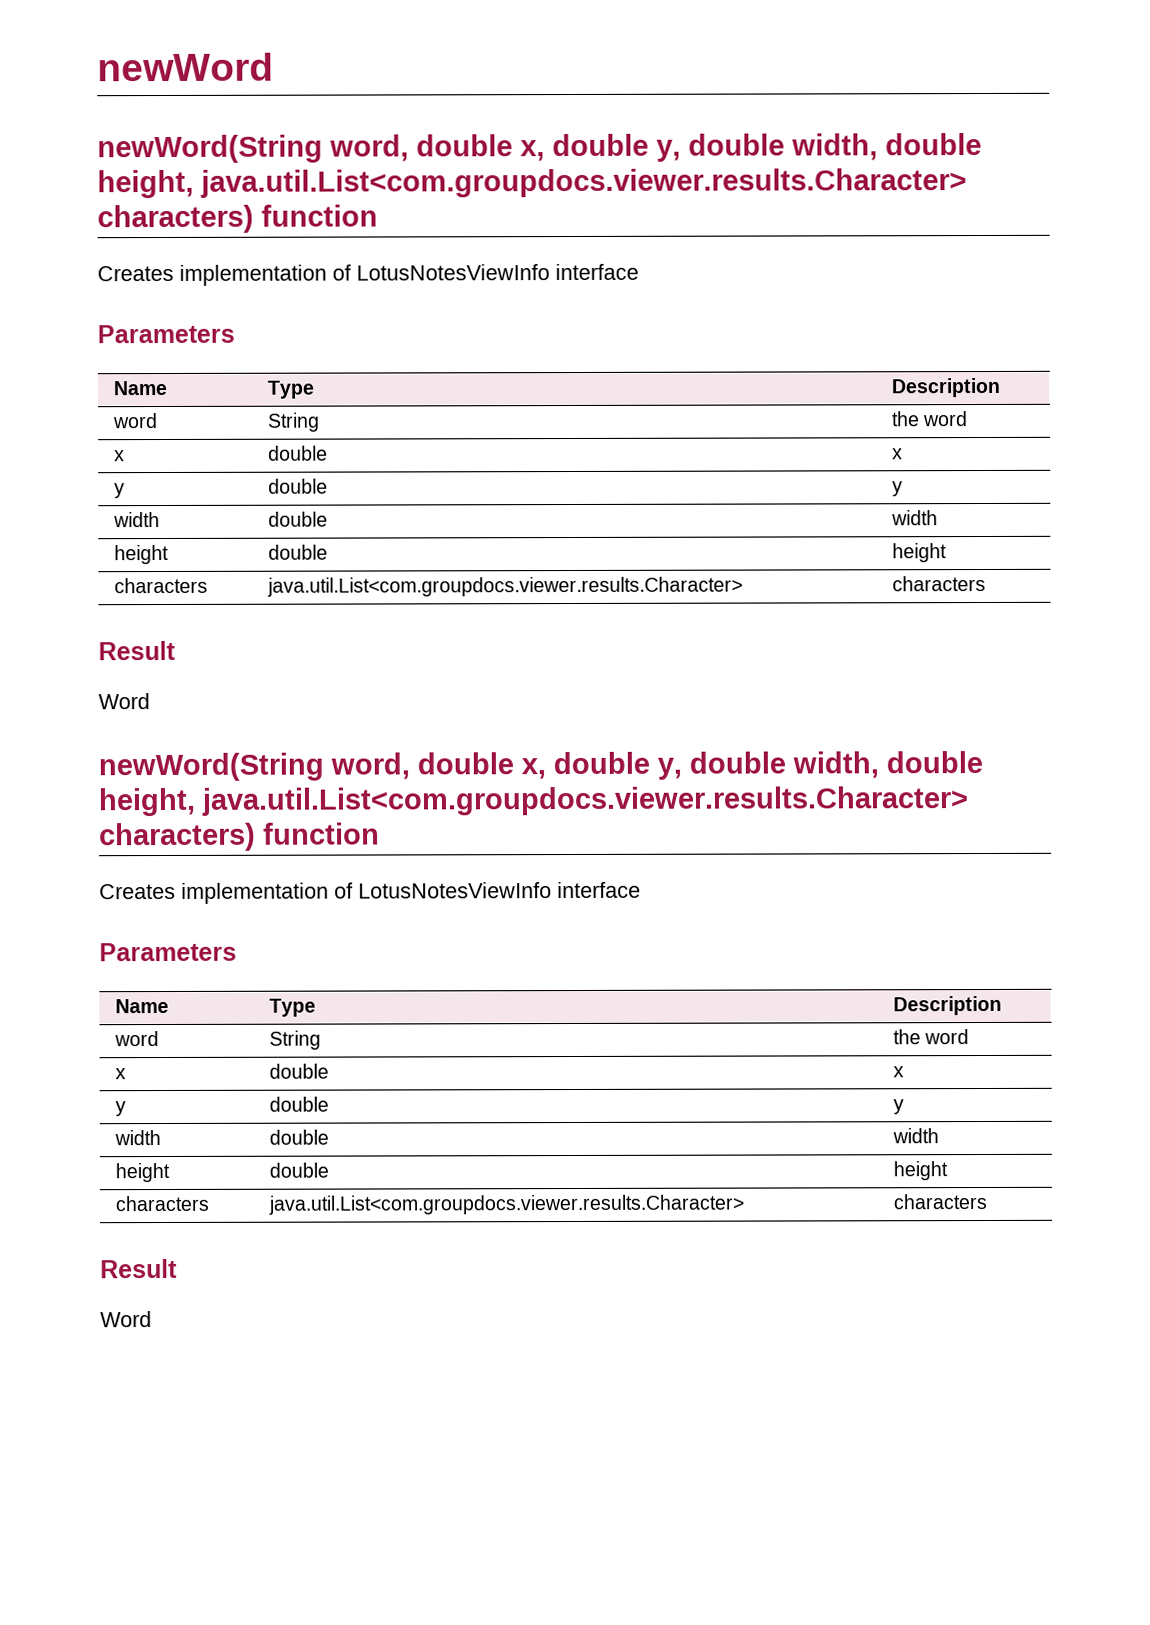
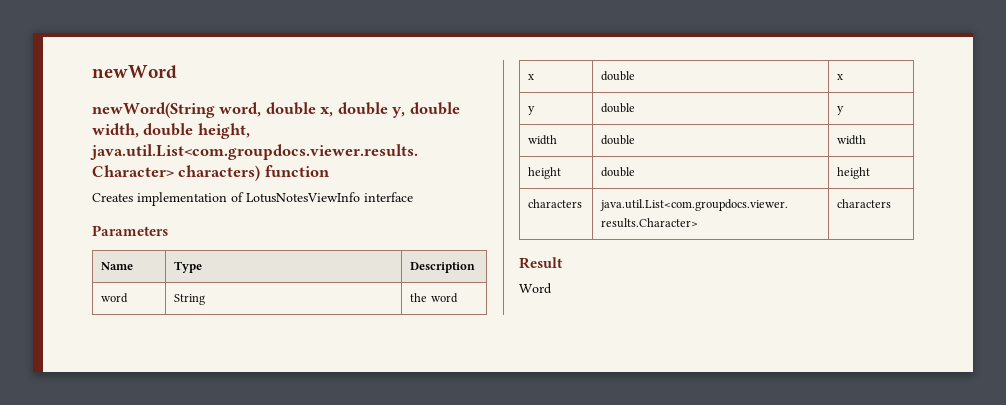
[98,751,983,782] [98,786,969,817] [99,822,380,852] [99,881,641,904] [99,942,237,962] [114,998,169,1014] [268,998,316,1017] [892,995,1002,1016] [113,1031,159,1047] [268,1030,321,1050] [892,1029,969,1045] [114,1068,126,1080] [268,1063,329,1079] [892,1066,904,1078] [114,1101,126,1117] [268,1096,329,1112] [892,1099,904,1115] [113,1130,161,1146] [268,1129,329,1145] [891,1128,939,1144] [114,1162,170,1183] [268,1162,329,1178] [892,1161,948,1181] [114,1195,209,1212] [267,1194,744,1215] [892,1193,987,1210] [100,1258,178,1279] [100,1311,152,1328] // newWord(String word, double x, double y, double width, double height, java.util.List<com.groupdocs.viewer.results.Character> characters) function // Creates implementation of LotusNotesViewInfo interface // Parameters // Name | Type | Description // word | String | the word // x | double | x // y | double | y // width | double | width // height | double | height // characters | java.util.List<com.groupdocs.viewer.results.Character> | characters // Result // Word -> (552, 288) none

